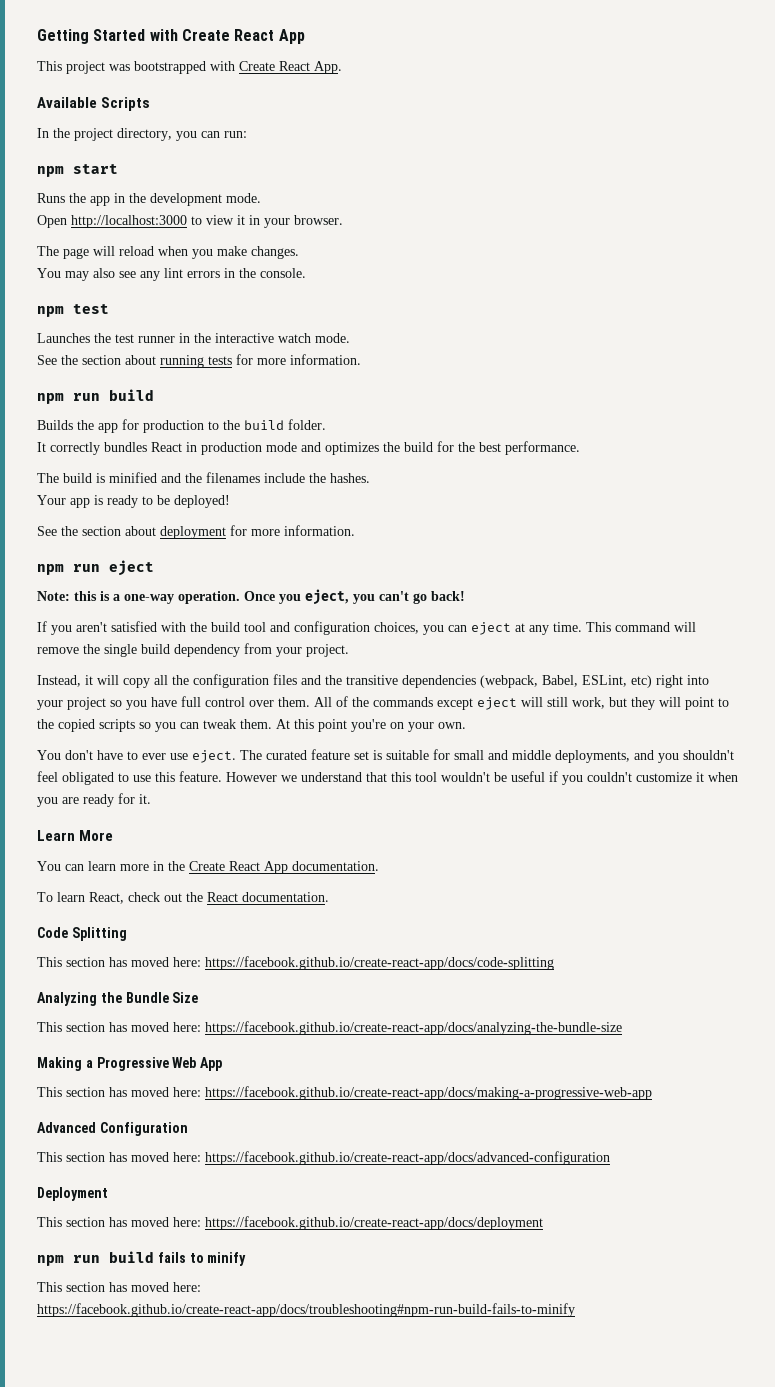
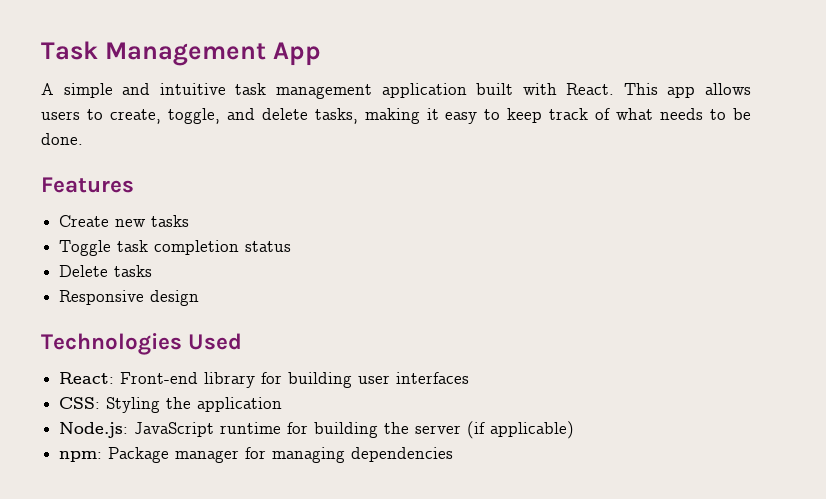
[37,29,305,44] [37,61,342,74] [37,97,151,111] [37,128,247,141] [37,164,118,177] [37,193,261,206] [37,215,343,228] [37,246,299,259] [37,268,306,281] [37,304,109,317] [37,333,350,343] [37,354,361,368] [37,389,154,404] [37,419,326,433] [37,441,580,455] [37,472,370,483] [37,495,230,508] [37,525,355,539] [37,560,154,576] [37,589,465,605] [37,621,696,635] [37,643,349,657] [37,674,709,688] [37,696,729,710] [37,719,466,732] [37,749,734,763] [37,771,738,785] [37,793,151,807] [37,830,114,841] [37,861,379,874] [37,892,329,904] [37,927,127,941] [37,956,554,970] [37,992,199,1006] [37,1021,622,1035] [37,1057,223,1071] [37,1086,652,1100] [37,1122,188,1136] [37,1151,610,1165] [37,1187,108,1201] [37,1216,543,1230] [37,1251,247,1266] [37,1282,201,1292] [37,1303,575,1317] Getting Started with Create React App // This project was bootstrapped with Create React App. // Available Scripts // In the project directory, you can run: // npm start // Runs the app in the development mode. // Open http://localhost:3000 to view it in your browser. // The page will reload when you make changes. // You may also see any lint errors in the console. // npm test // Launches the test runner in the interactive watch mode. // See the section about running tests for more information. // npm run build // Builds the app for production to the build folder. // It correctly bundles React in production mode and optimizes the build for the best performance. // The build is minified and the filenames include the hashes. // Your app is ready to be deployed! // See the section about deployment for more information. // npm run eject // Note: this is a one-way operation. Once you eject, you can't go back! // If you aren't satisfied with the build tool and configuration choices, you can eject at any time. This command will remove the single build dependency from your project. // Instead, it will copy all the configuration files and the transitive dependencies (webpack, Babel, ESLint, etc) right into your project so you have full control over them. All of the commands except eject will still work, but they will point to the copied scripts so you can tweak them. At this point you're on your own. // You don't have to ever use eject. The curated feature set is suitable for small and middle deployments, and you shouldn't feel obligated to use this feature. However we understand that this tool wouldn't be useful if you couldn't customize it when you are ready for it. // Learn More // You can learn more in the Create React App documentation. // To learn React, check out the React documentation. // Code Splitting // This section has moved here: https://facebook.github.io/create-react-app/docs/code-splitting // Analyzing the Bundle Size // This section has moved here: https://facebook.github.io/create-react-app/docs/analyzing-the-bundle-size // Making a Progressive Web App // This section has moved here: https://facebook.github.io/create-react-app/docs/making-a-progressive-web-app // Advanced Configuration // This section has moved here: https://facebook.github.io/create-react-app/docs/advanced-configuration // Deployment // This section has moved here: https://facebook.github.io/create-react-app/docs/deployment // npm run build fails to minify // This section has moved here: https://facebook.github.io/create-react-app/docs/troubleshooting#npm-run-build-fails-to-minify -> [41,41,321,66] [41,83,752,99] [41,108,752,124] [41,133,83,145] [41,177,134,193] [59,215,190,227] [59,240,292,256] [59,265,153,277] [59,290,200,306] [41,333,243,355] [59,372,470,388] [59,397,283,413] [59,421,575,439] [59,447,454,463] Task Management App // A simple and intuitive task management application built with React. This app allows users to create, toggle, and delete tasks, making it easy to keep track of what needs to be done. // Features // Create new tasks // Toggle task completion status // Delete tasks // Responsive design // Technologies Used // React: Front-end library for building user interfaces // CSS: Styling the application // Node.js: JavaScript runtime for building the server (if applicable) // npm: Package manager for managing dependencies

